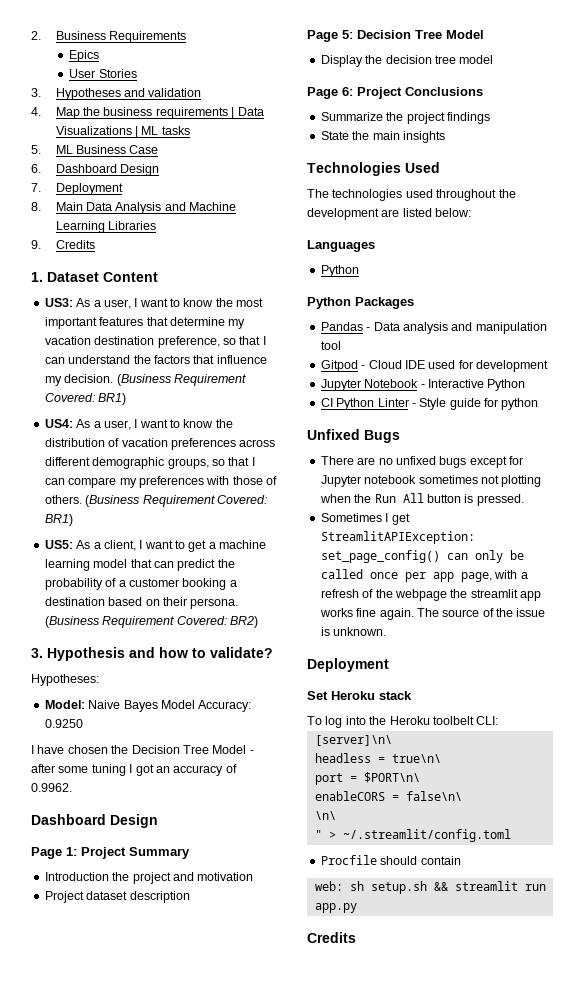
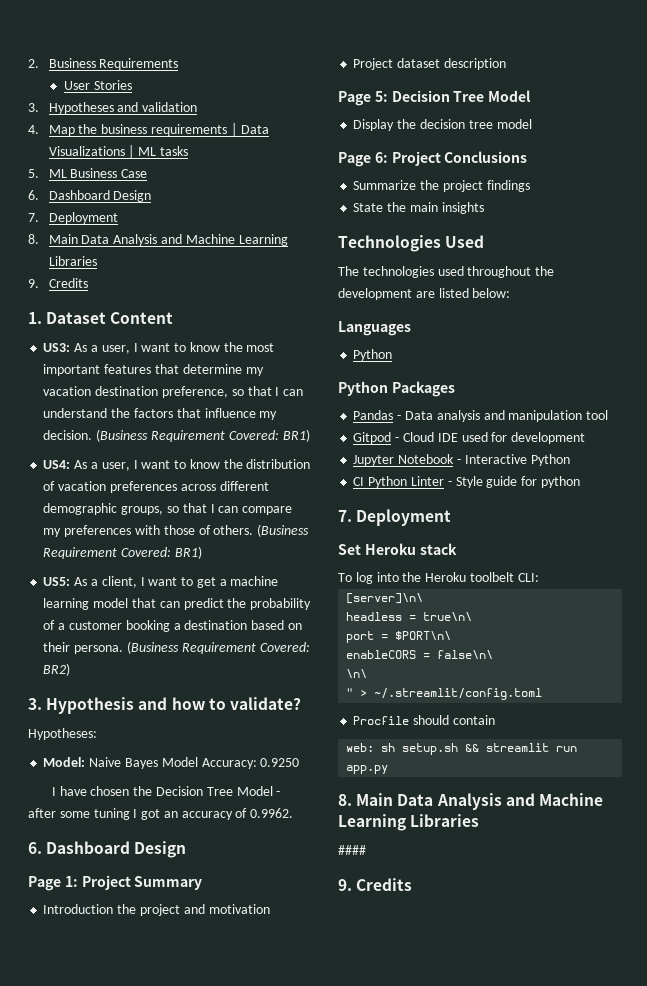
[69,50,100,62] // Epics -> (179, 64) none
(72, 787) none -> [28,842,42,854] 6.
[307,429,400,443] [320,456,523,468] [320,475,542,487] [319,493,524,506] [320,513,410,525] [320,531,475,544] [320,550,524,563] [320,569,528,582] [320,589,541,601] [319,608,546,620] [320,627,387,636] Unfixed Bugs // There are no unfixed bugs except for Jupyter notebook sometimes not plotting when the Run All button is pressed. // Sometimes I get StreamlitAPIException: set_page_config() can only be called once per app page, with a refresh of the webpage the streamlit app works fine again. The source of the issue is unknown. // -> [338,510,352,522] 7.
(357, 908) none -> [338,793,603,810] [338,814,480,831] [338,845,366,855] [338,879,352,891] 8. Main Data Analysis and Machine Learning Libraries // #### // 9.

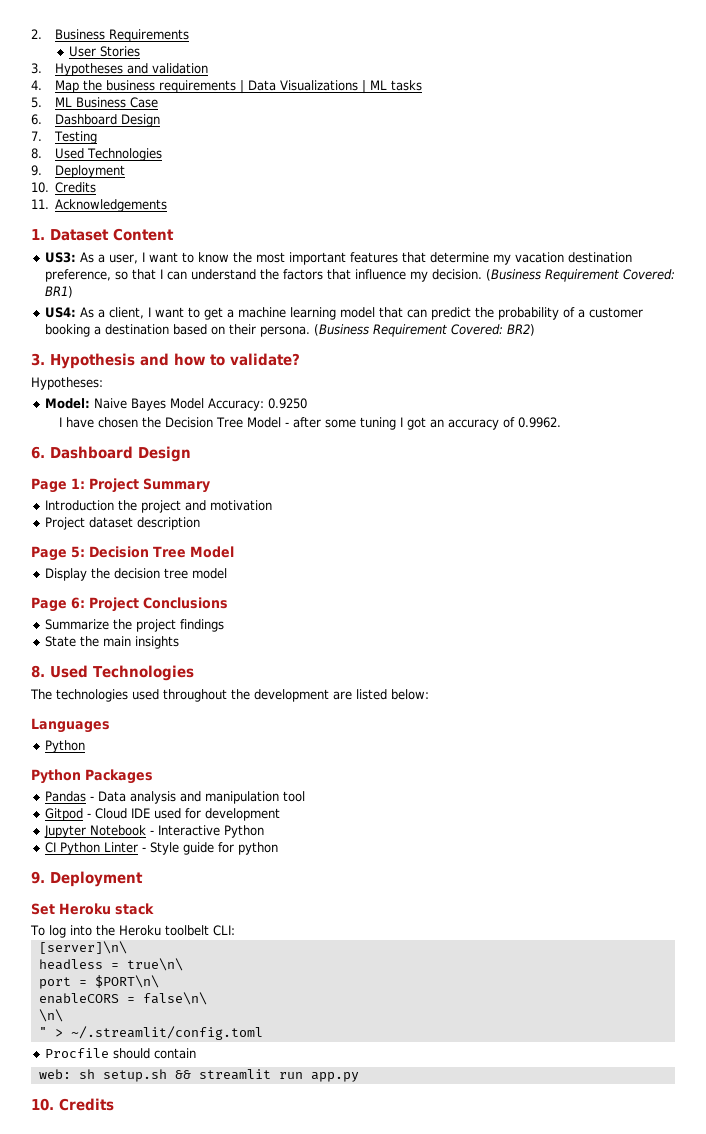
[48,212,118,224] [28,234,288,246] [48,256,97,266] [28,278,88,288] Deployment // 8. Main Data Analysis and Machine Learning Libraries // 9. Credits -> [54,131,98,144] [31,148,163,161] [31,165,126,178] [31,182,97,193] [31,199,168,212] Testing // 8. Used Technologies // 9. Deployment // 10. Credits // 11. Acknowledgements
[101,459,311,471] [43,481,269,493] [43,503,293,515] [43,524,310,537] [43,546,202,559] [43,577,98,586] user, I want to know the distribution of vacation preferences across different demographic groups, so that I can compare my preferences with those of others. (Business Requirement Covered: BR1) // US5: As a -> (105, 313) none
[338,235,485,252] Technologies Used -> [31,665,194,681] 8. Used Technologies
[338,510,352,522] 7. -> [31,871,45,884] 9.
[338,793,603,810] [338,814,480,831] [338,845,366,855] [338,879,352,891] 8. Main Data Analysis and Machine Learning Libraries // #### // 9. -> [31,1098,54,1111] 10.

